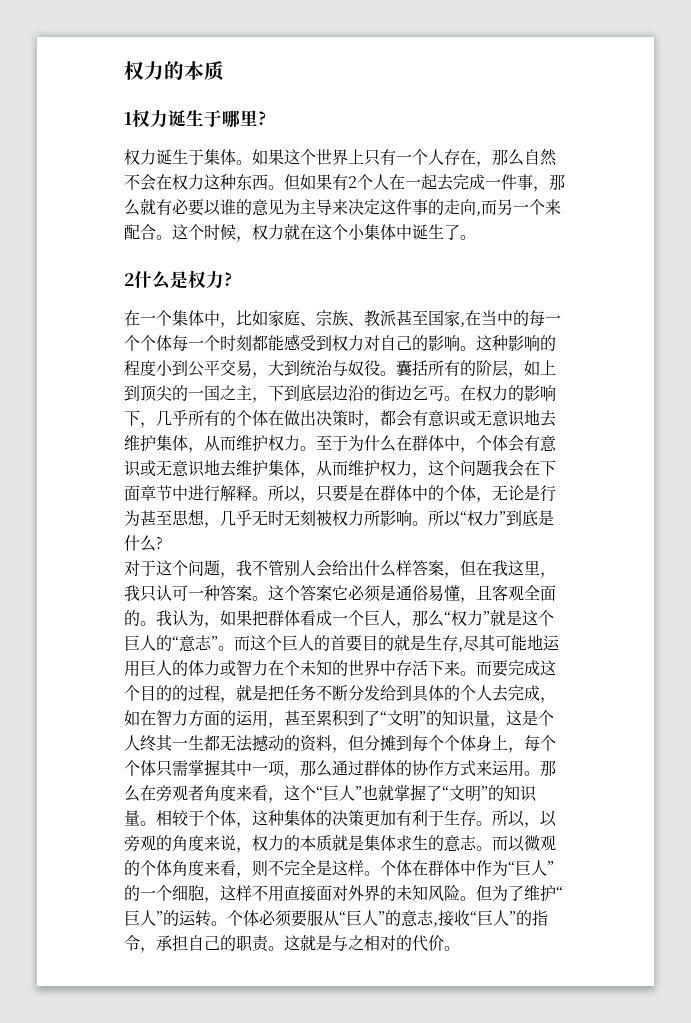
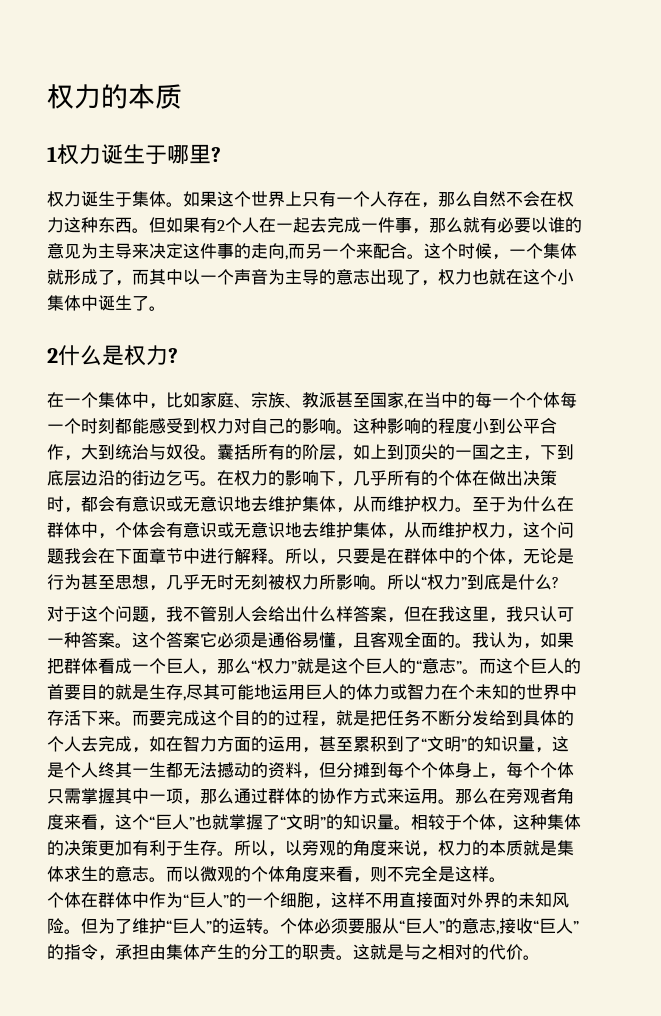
[252,224,284,240] 权力 -> [509,243,577,259] [47,269,489,286] 一个集体就形成了，而其中以一个声音为主导的意志出现了，权力也
[220,359,252,377] 交易 -> [540,418,557,434] [47,444,64,460] 合作
(380, 873) none -> (506, 879) //
[188,935,220,951] 自己 -> [149,944,285,960] 由集体产生的分工

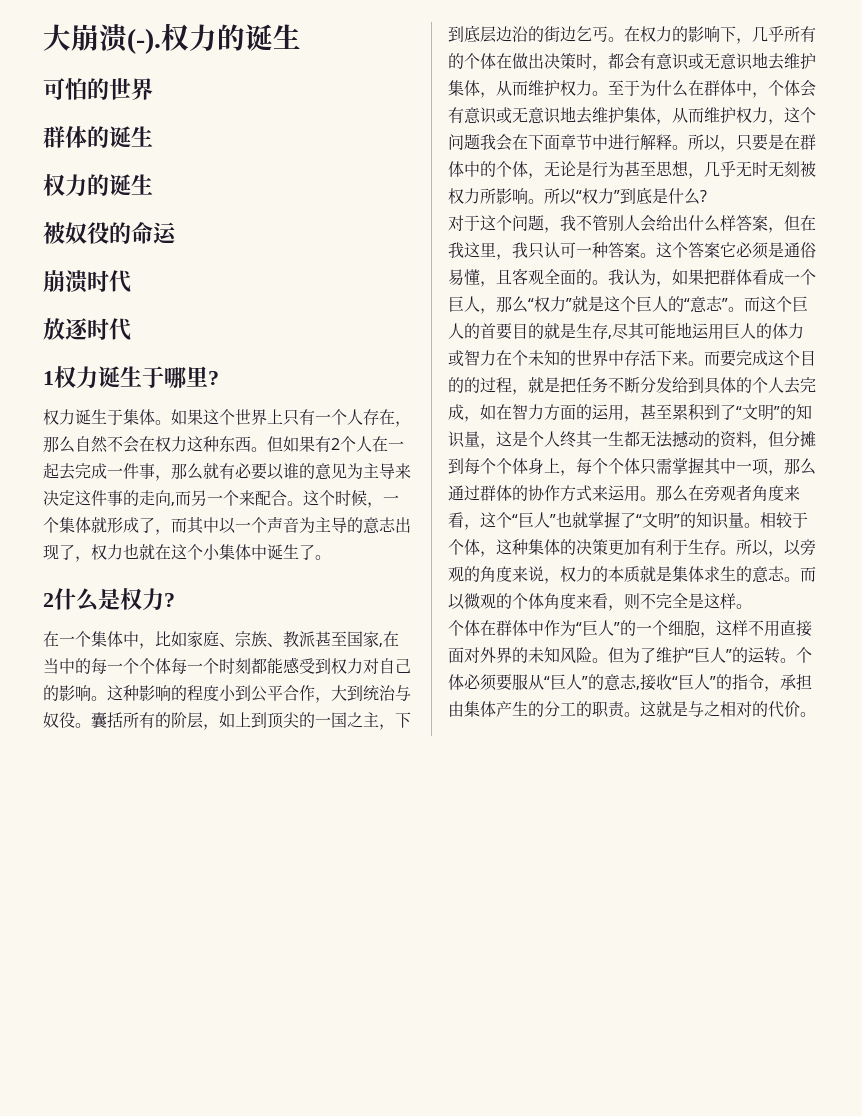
[47,84,182,109] 权力的本质 -> [43,23,301,54] [43,78,153,100] [43,126,153,148] [43,174,153,197] [43,222,177,244] [43,270,131,293] [43,318,131,341] 大崩溃(-).权力的诞生 // 可怕的世界 // 群体的诞生 // 权力的诞生 // 被奴役的命运 // 崩溃时代 // 放逐时代

